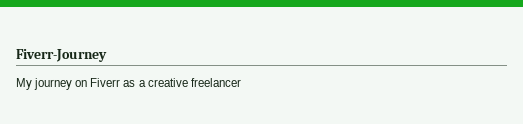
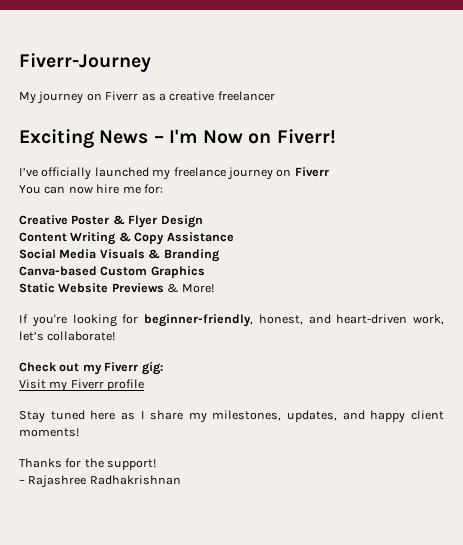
(241, 82) none -> [19,129,336,148] [19,167,329,180] [19,184,163,194] [19,215,203,228] [19,232,234,245] [19,249,220,262] [19,266,205,278] [19,283,214,293] [19,314,444,327] [19,331,116,341] [19,362,163,375] [19,379,145,392] [19,410,444,423] [19,428,79,437] [19,458,157,470] [19,475,181,488] // Exciting News – I'm Now on Fiverr! // I’ve officially launched my freelance journey on Fiverr // You can now hire me for: // Creative Poster & Flyer Design // Content Writing & Copy Assistance // Social Media Visuals & Branding // Canva-based Custom Graphics // Static Website Previews & More! // If you're looking for beginner-friendly, honest, and heart-driven work, let’s collaborate! // Check out my Fiverr gig: // Visit my Fiverr profile // Stay tuned here as I share my milestones, updates, and happy client moments! // Thanks for the support! // – Rajashree Radhakrishnan

